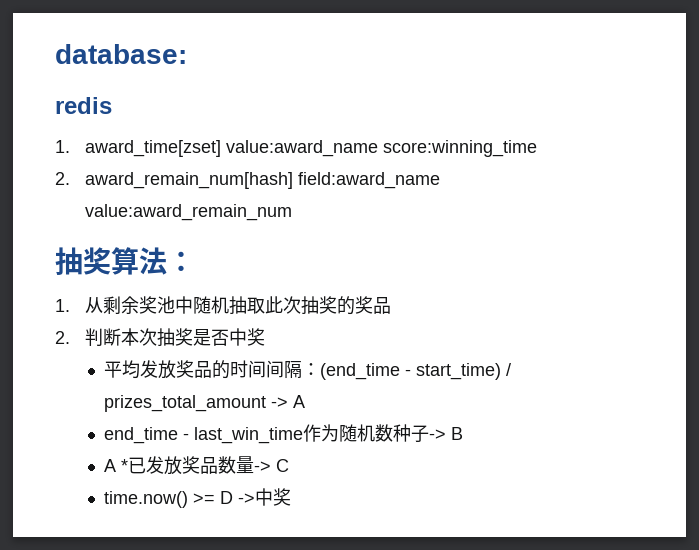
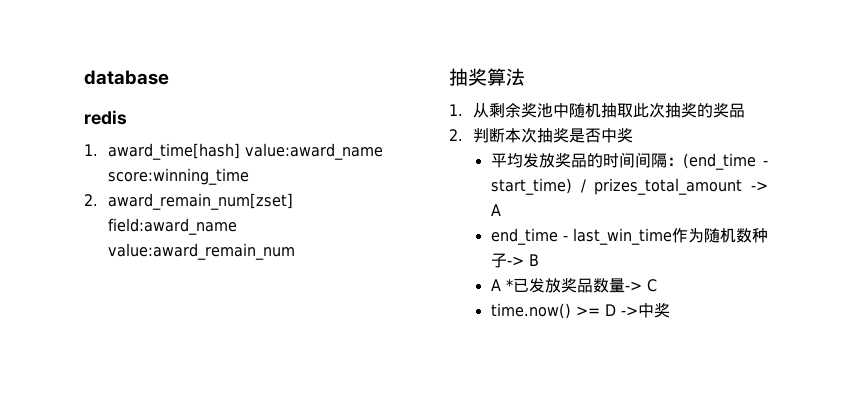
[55,44,187,64] database: -> [84,70,169,85] database
[84,140,221,157] award_time[zset] -> [108,143,241,160] award_time[hash]
[84,172,293,189] award_remain_num[hash] -> [108,193,294,210] award_remain_num[zset]
[167,251,195,272] ： -> (525, 77) none

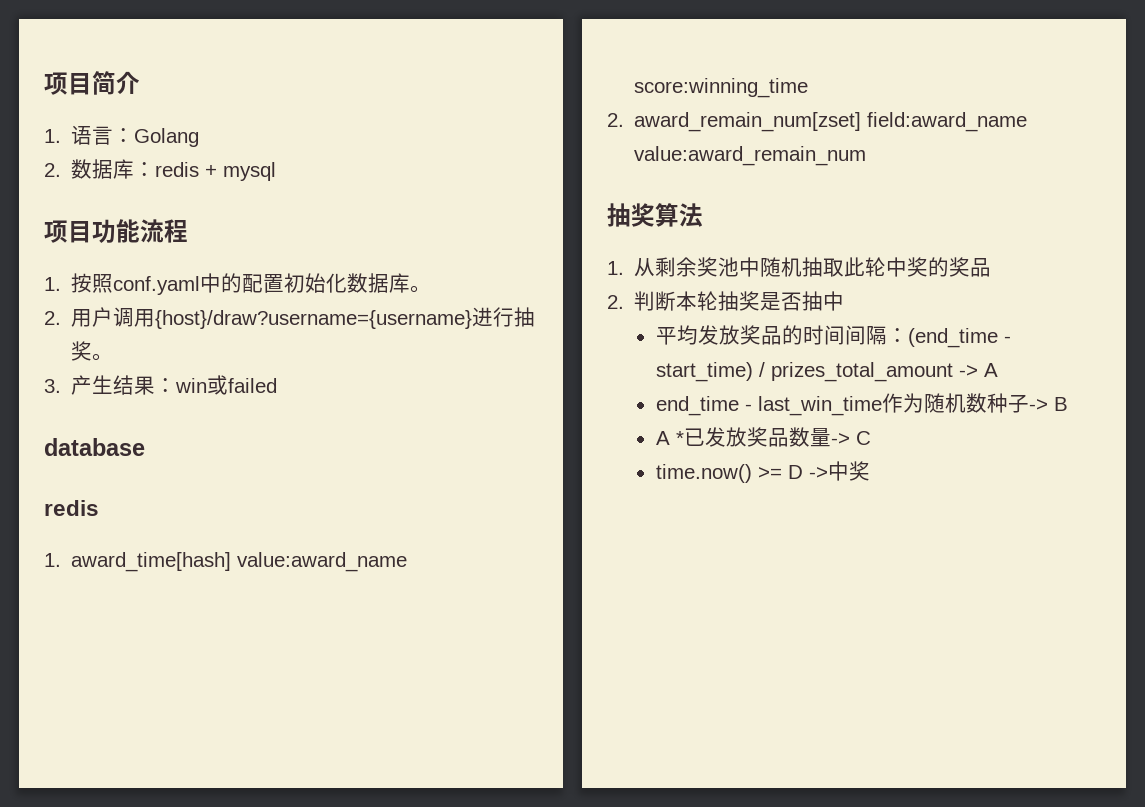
(84, 77) none -> [44,71,140,95] [44,125,200,147] [44,159,277,181] [44,219,188,243] [44,273,432,295] [44,307,536,329] [71,341,114,361] [44,375,278,395] 项目简介 // 1.语言：Golang // 2.数据库：redis + mysql // 项目功能流程 // 1.按照conf.yaml中的配置初始化数据库。 // 2.用户调用{host}/draw?username={username}进行抽奖。 // 3.产生结果：win或failed //
[649,102,682,118] 次抽 -> [865,257,908,277] 轮中
[521,127,538,143] 次 -> [697,291,719,311] 轮
[601,128,634,143] 中奖 -> [802,291,845,311] 抽中

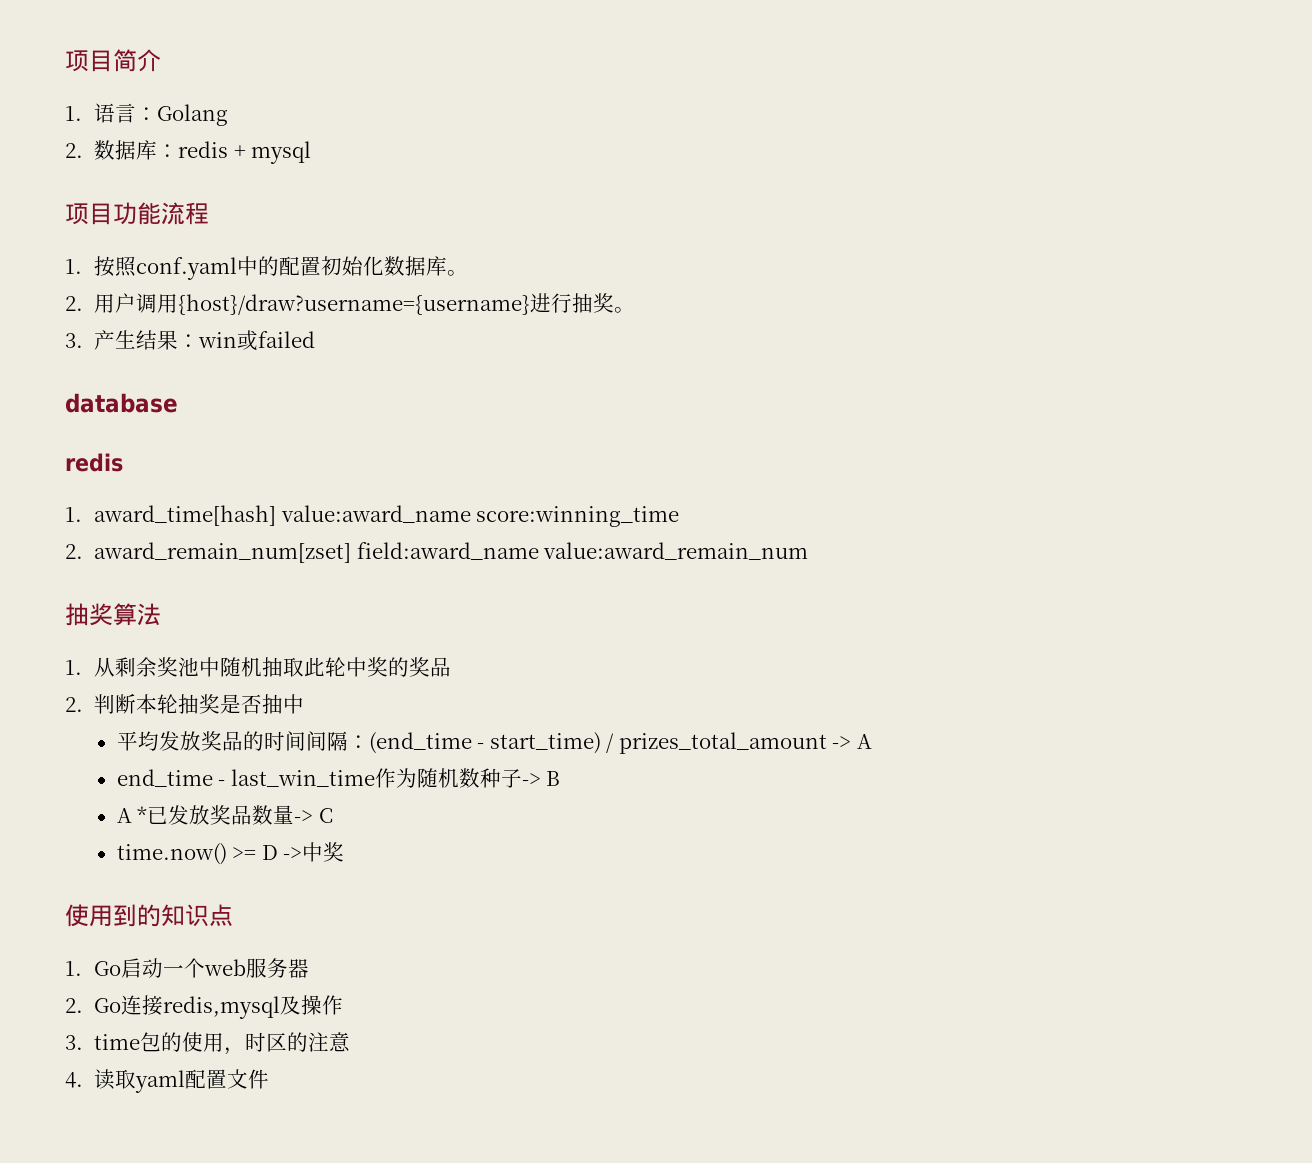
(870, 471) none -> [65,904,233,927] [65,958,310,978] [65,995,344,1019] [65,1032,351,1055] [65,1069,270,1093] // 使用到的知识点 // 1. Go启动一个web服务器 // 2. Go连接redis,mysql及操作 // 3. time包的使用，时区的注意 // 4.读取yaml配置文件

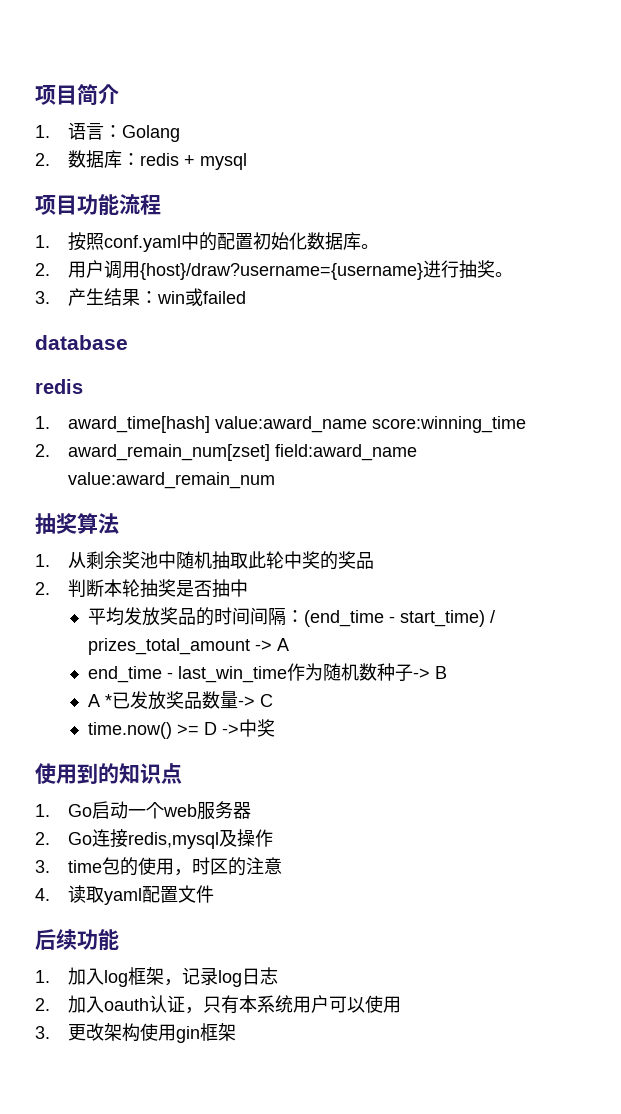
(270, 1079) none -> [35,929,119,950] [35,967,278,987] [35,995,401,1014] [35,1023,236,1043] // 后续功能 // 1.加入log框架，记录log日志 // 2.加入oauth认证，只有本系统用户可以使用 // 3.更改架构使用gin框架

